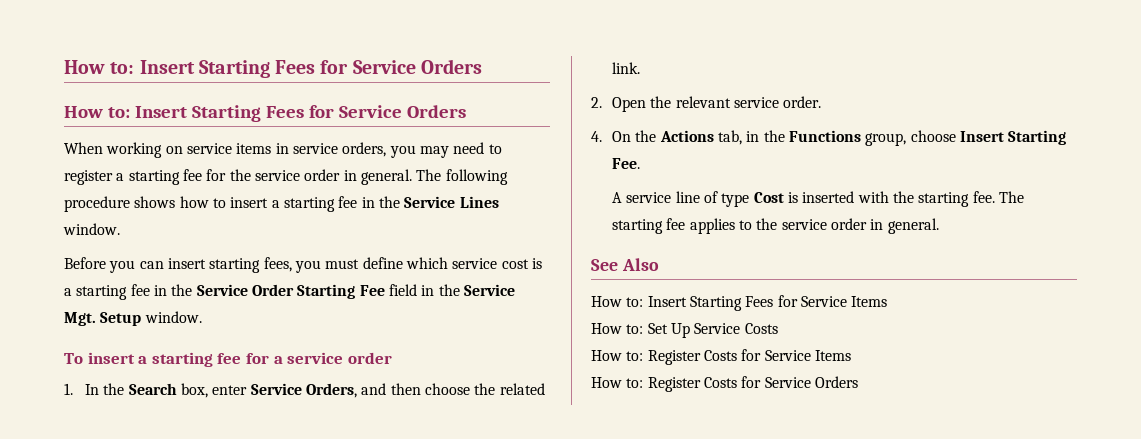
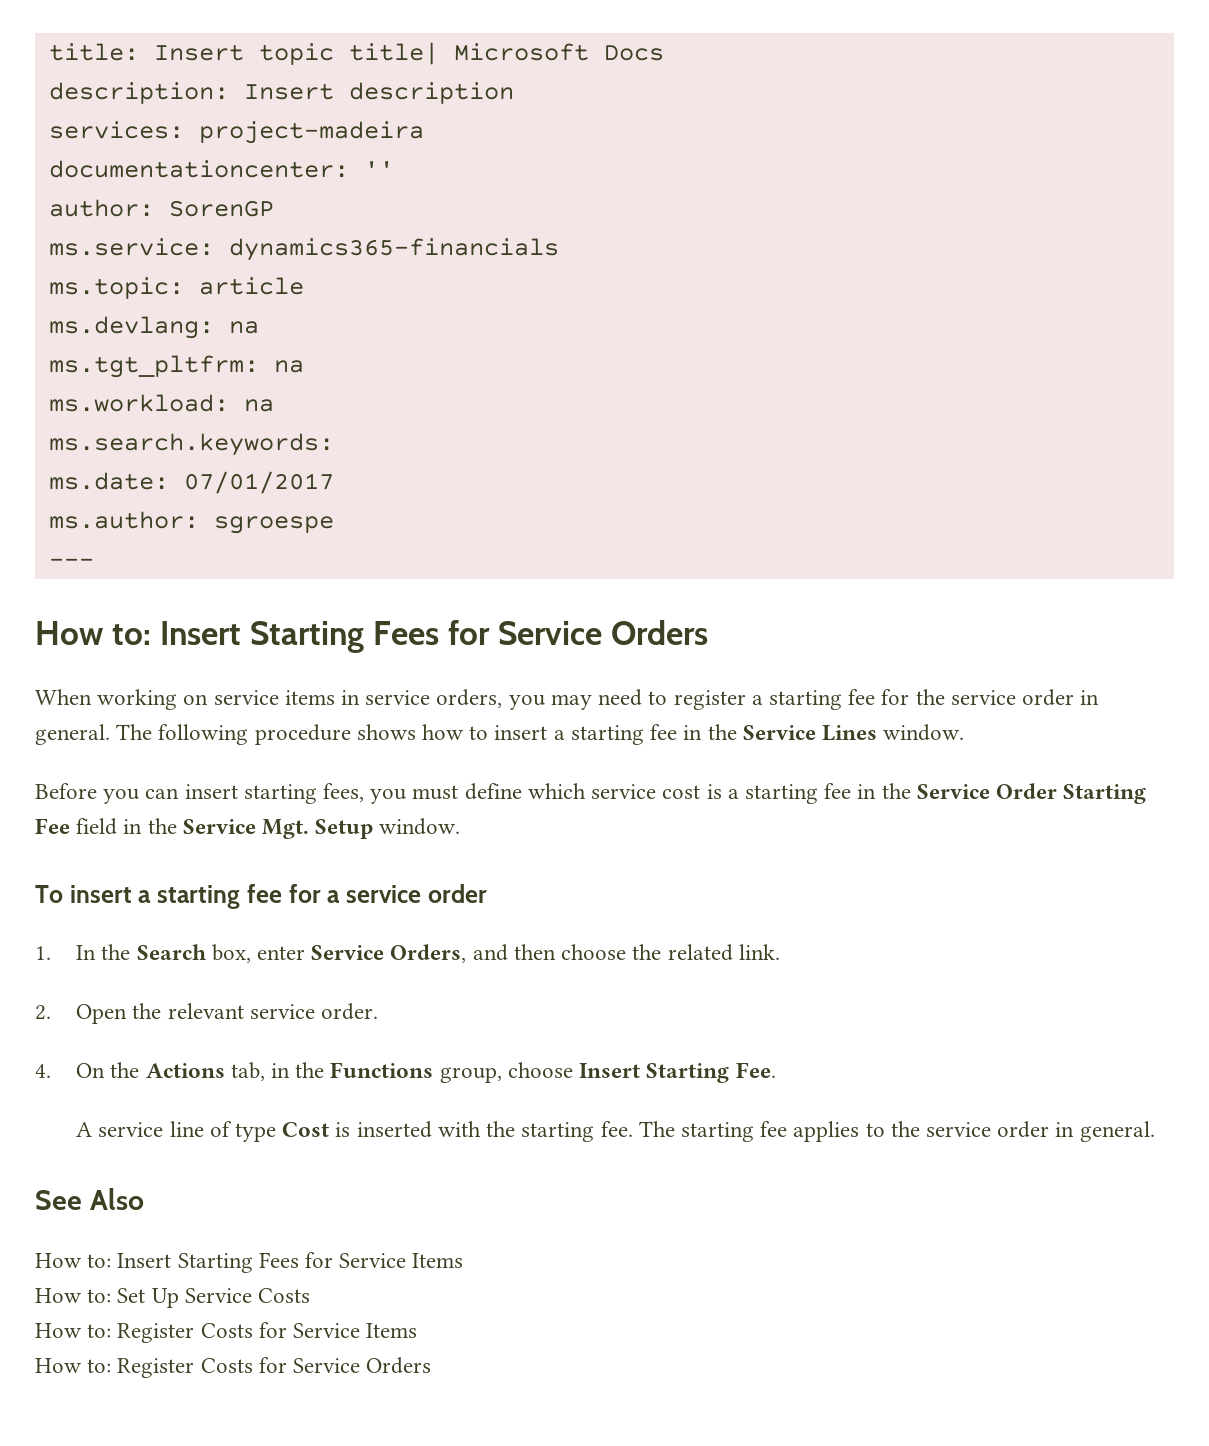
[64,59,482,78] How to: Insert Starting Fees for Service Orders -> [48,42,664,65] [48,82,514,104] [48,121,424,144] [48,160,394,178] [48,199,274,217] [48,238,559,261] [48,277,304,299] [48,316,259,339] [48,355,304,378] [48,394,274,412] [48,433,334,456] [48,471,334,494] [48,511,334,534] [48,558,94,567] title: Insert topic title| Microsoft Docs // description: Insert description // services: project-madeira // documentationcenter: '' // author: SorenGP // ms.service: dynamics365-financials // ms.topic: article // ms.devlang: na // ms.tgt_pltfrm: na // ms.workload: na // ms.search.keywords: // ms.date: 07/01/2017 // ms.author: sgroespe // ---

